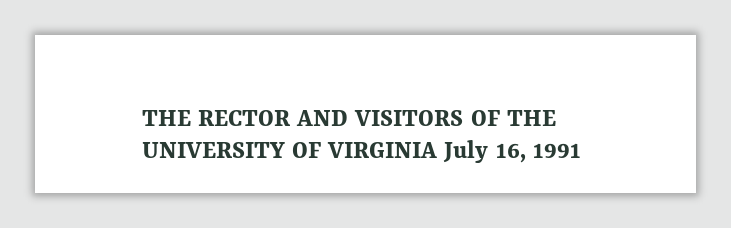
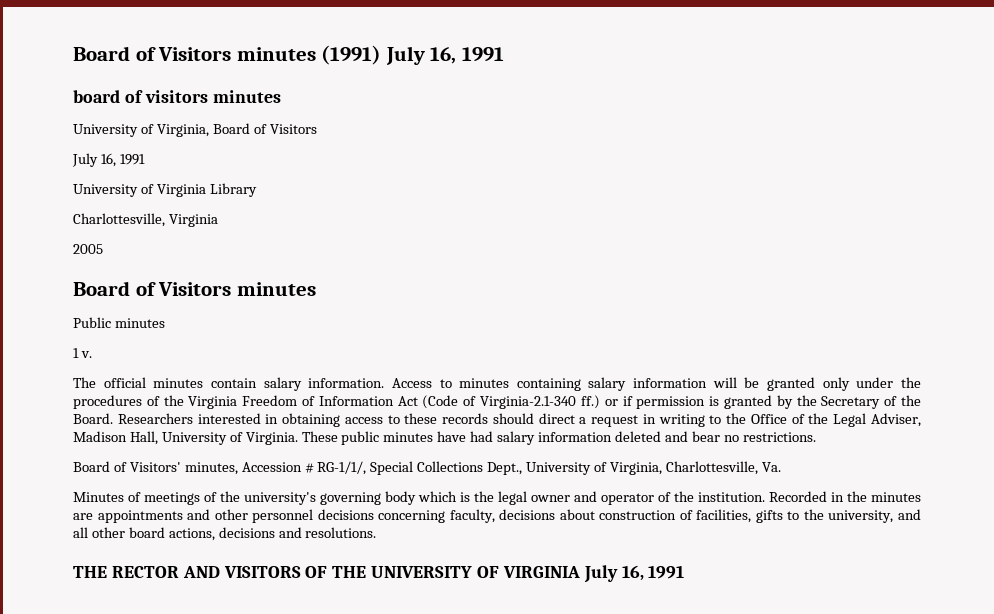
(142, 118) none -> [73,45,504,65] [73,90,281,103] [73,123,317,137] [72,153,145,167] [73,183,257,197] [73,213,218,227] [73,244,103,254] [73,281,316,296] [73,317,165,328] [73,348,92,358] [73,377,921,391] [73,395,922,409] [73,413,922,427] [73,431,816,445] [73,461,781,475] [73,491,921,505] [73,509,921,523] [73,527,377,541] Board of Visitors minutes (1991) July 16, 1991 // board of visitors minutes // University of Virginia, Board of Visitors // July 16, 1991 // University of Virginia Library // Charlottesville, Virginia // 2005 // Board of Visitors minutes // Public minutes // 1 v. // The official minutes contain salary information. Access to minutes containing salary information will be granted only under the procedures of the Virginia Freedom of Information Act (Code of Virginia-2.1-340 ff.) or if permission is granted by the Secretary of the Board. Researchers interested in obtaining access to these records should direct a request in writing to the Office of the Legal Adviser, Madison Hall, University of Virginia. These public minutes have had salary information deleted and bear no restrictions. // Board of Visitors' minutes, Accession # RG-1/1/, Special Collections Dept., University of Virginia, Charlottesville, Va. // Minutes of meetings of the university's governing body which is the legal owner and operator of the institution. Recorded in the minutes are appointments and other personnel decisions concerning faculty, decisions about construction of facilities, gifts to the university, and all other board actions, decisions and resolutions. //

